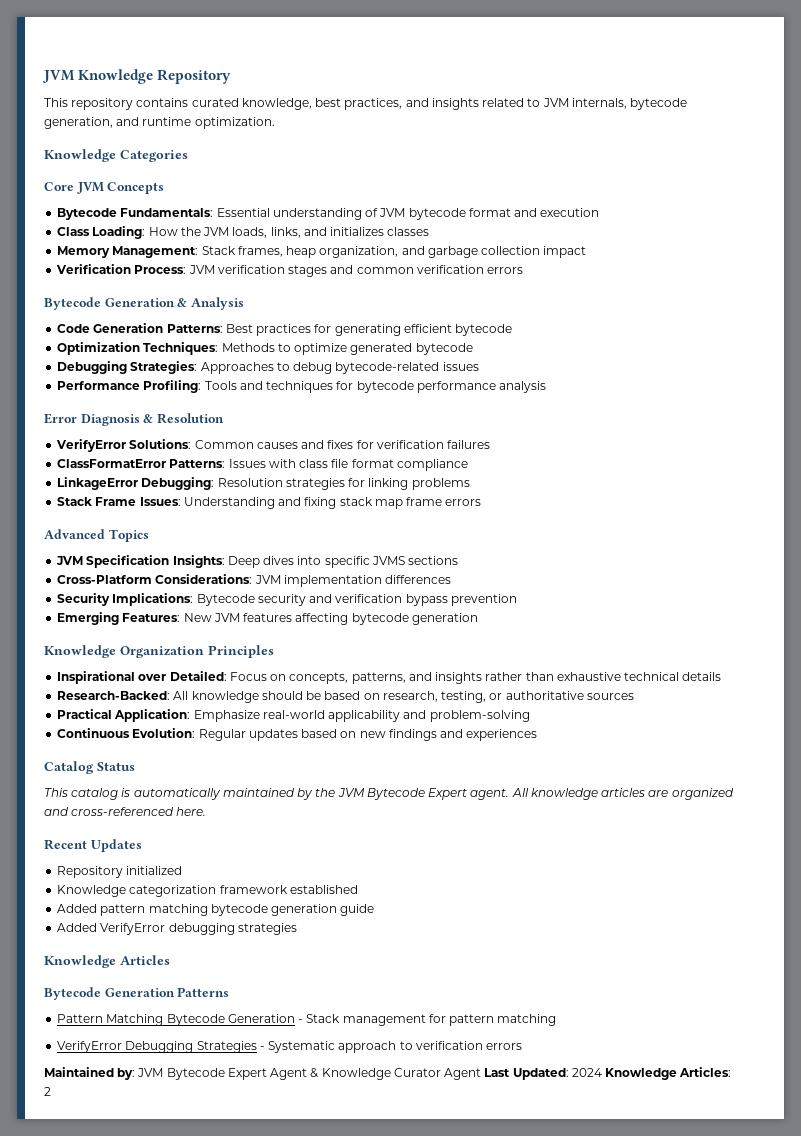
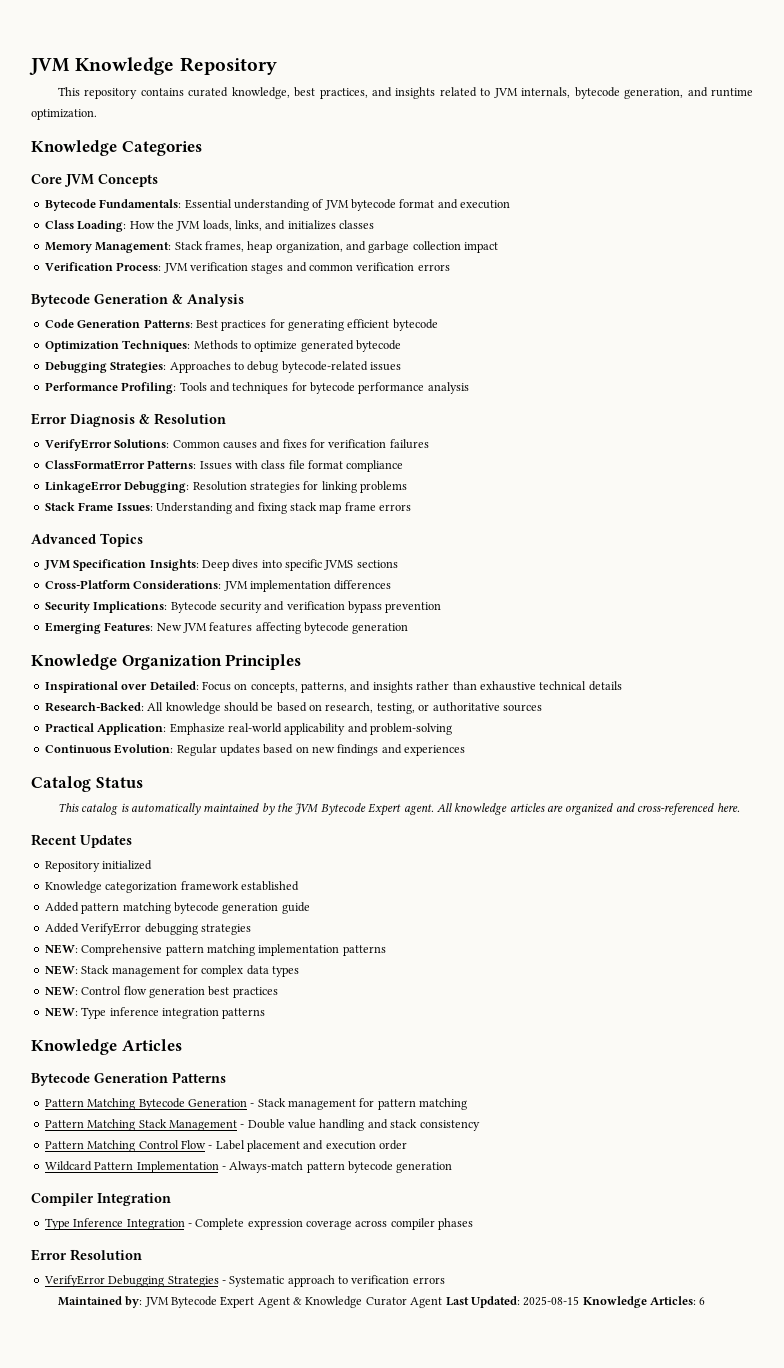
(297, 929) none -> [44,944,386,956] [44,965,299,977] [44,986,278,998] [44,1007,266,1019] // NEW: Comprehensive pattern matching implementation patterns // NEW: Stack management for complex data types // NEW: Control flow generation best practices // NEW: Type inference integration patterns
(557, 1020) none -> [44,1119,480,1131] [44,1140,408,1152] [44,1161,453,1173] [31,1193,171,1206] [44,1218,474,1230] [31,1249,142,1261] // Pattern Matching Stack Management - Double value handling and stack consistency // Pattern Matching Control Flow - Label placement and execution order // Wildcard Pattern Implementation - Always-match pattern bytecode generation // Compiler Integration // Type Inference Integration - Complete expression coverage across compiler phases // Error Resolution
[571,1068,602,1077] 2024 -> [523,1296,580,1306] 2025-08-15
[44,1087,51,1096] 2 -> [699,1297,706,1305] 6

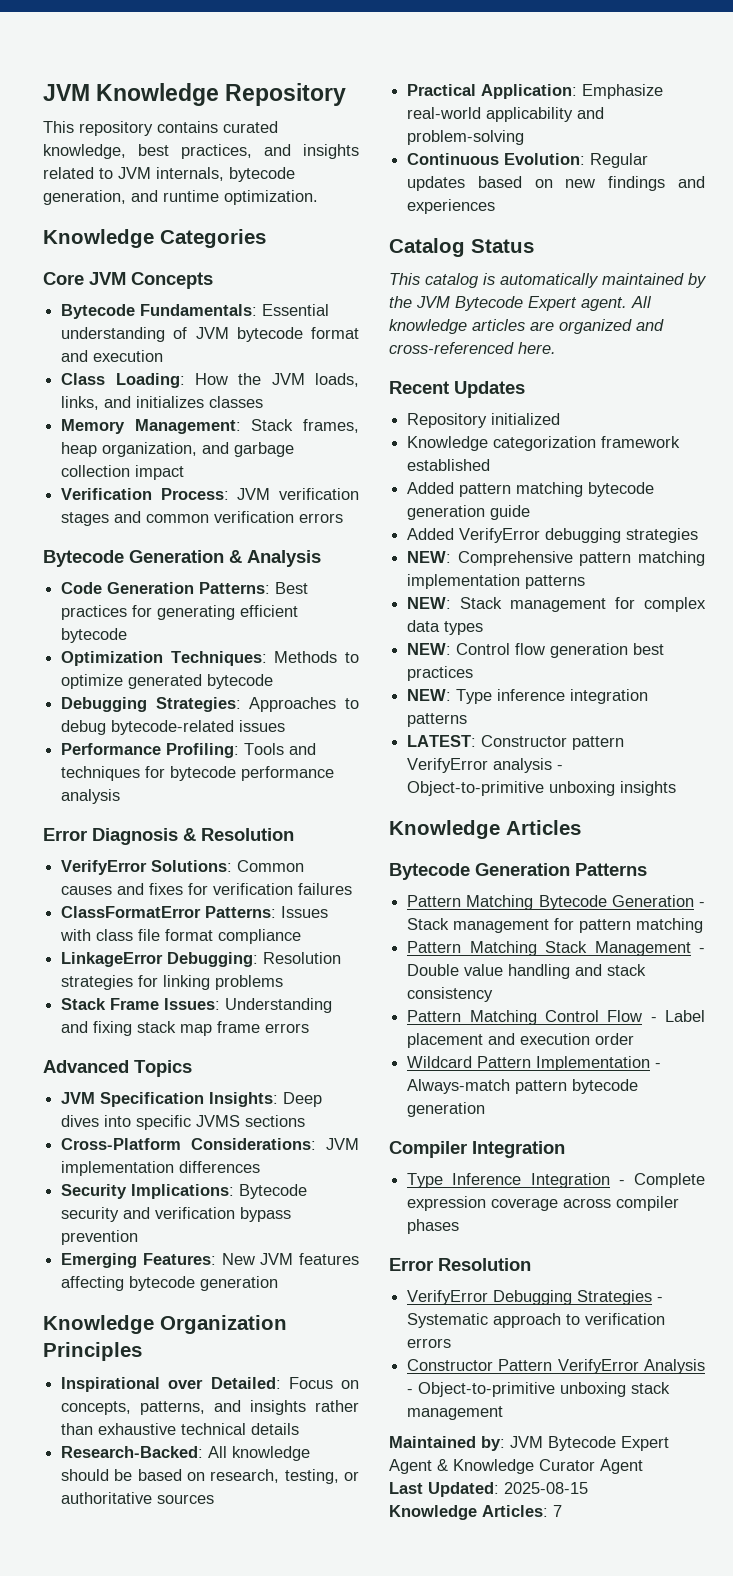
(266, 1013) none -> [407,735,625,750] [407,758,564,773] [407,781,677,796] // LATEST: Constructor pattern VerifyError analysis - Object-to-primitive unboxing insights
(445, 1280) none -> [407,1359,705,1374] [407,1382,671,1397] [407,1406,504,1420] // Constructor Pattern VerifyError Analysis - Object-to-primitive unboxing stack management
(443, 1302) none -> (643, 1466) //
(580, 1301) none -> (588, 1488) //
[699,1297,706,1305] 6 -> [553,1505,562,1517] 7

